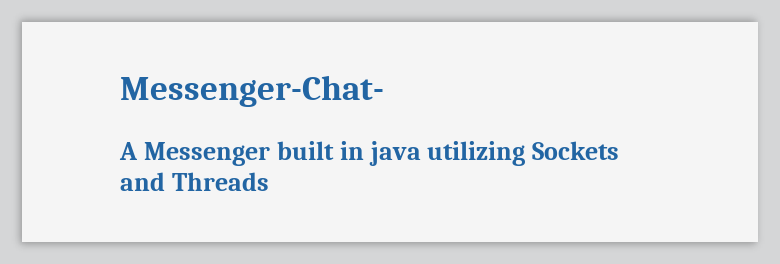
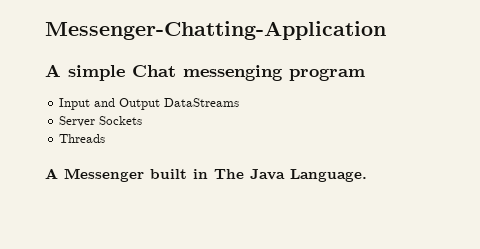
[120,75,384,107] Messenger-Chat- -> [45,21,386,40] [45,64,365,81] [59,98,240,110] [59,116,143,127] [59,134,106,143] Messenger-Chatting-Application // A simple Chat messenging program // Input and Output DataStreams // Server Sockets // Threads
[368,141,620,166] [120,172,269,191] java utilizing Sockets and Threads -> [214,169,367,182] The Java Language.

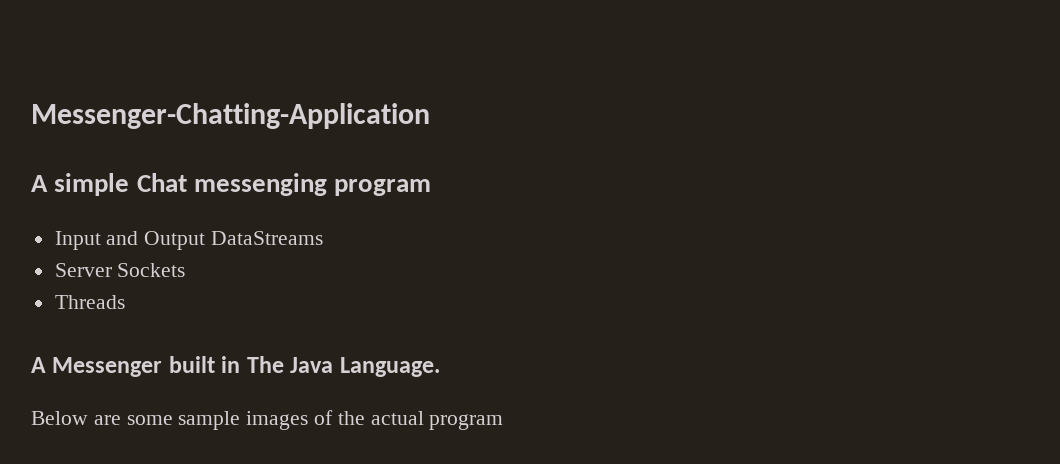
(367, 175) none -> [31,410,504,430] // Below are some sample images of the actual program

